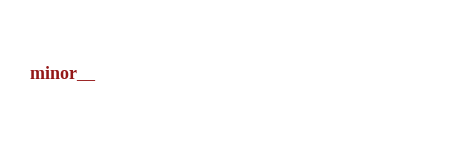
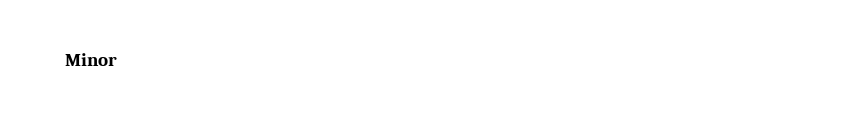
[30,66,96,81] minor__ -> [65,53,117,66] Minor

